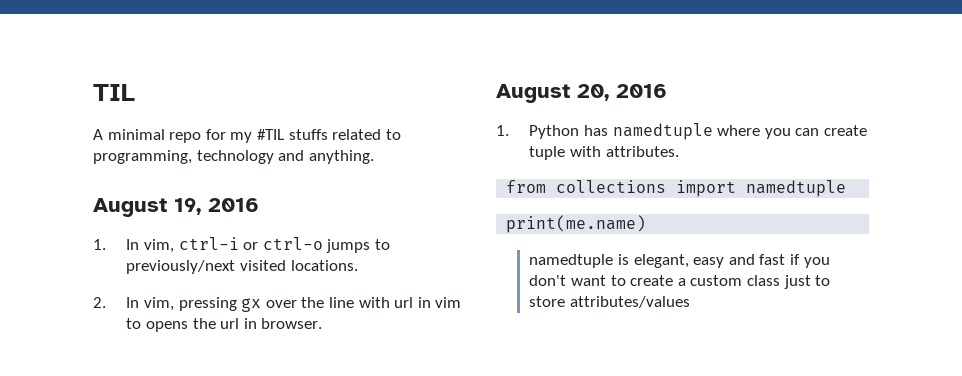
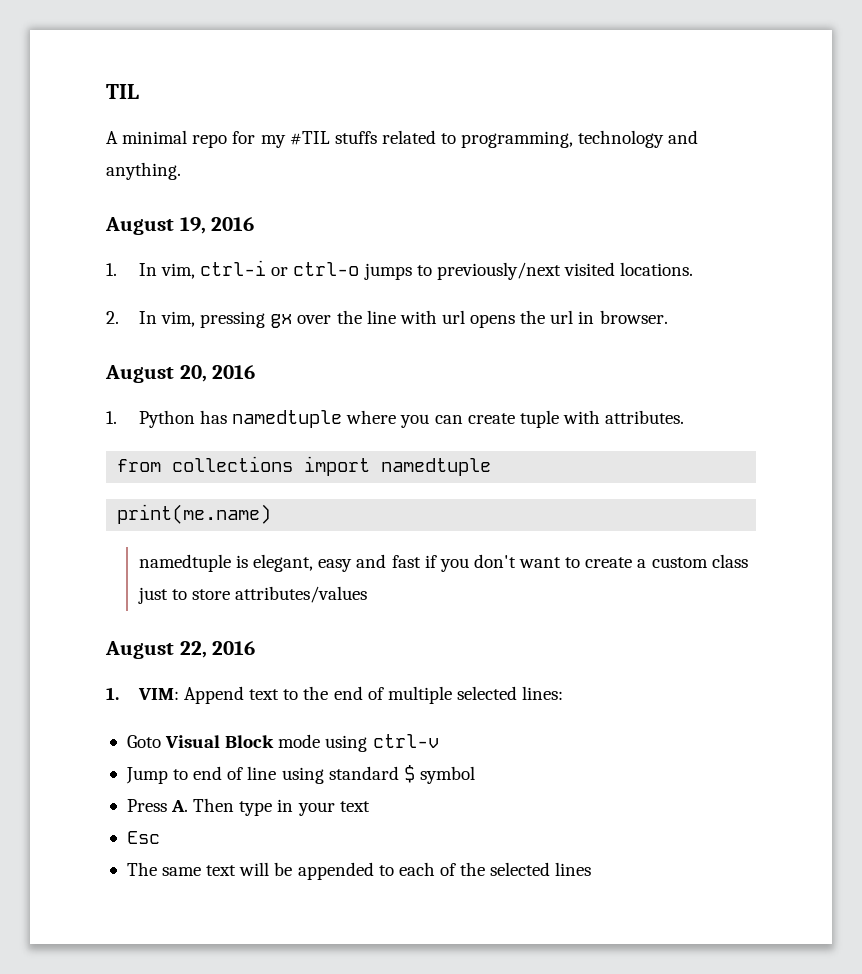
[417,297,462,308] [126,318,142,329] in vim to -> (465, 317) none
(690, 302) none -> [105,641,256,659] [106,686,564,704] [126,734,439,752] [125,765,475,784] [126,798,370,816] [126,831,160,844] [126,862,592,880] // August 22, 2016 // 1. VIM: Append text to the end of multiple selected lines: // Goto Visual Block mode using ctrl-v // Jump to end of line using standard $ symbol // Press A. Then type in your text // Esc // The same text will be appended to each of the selected lines

